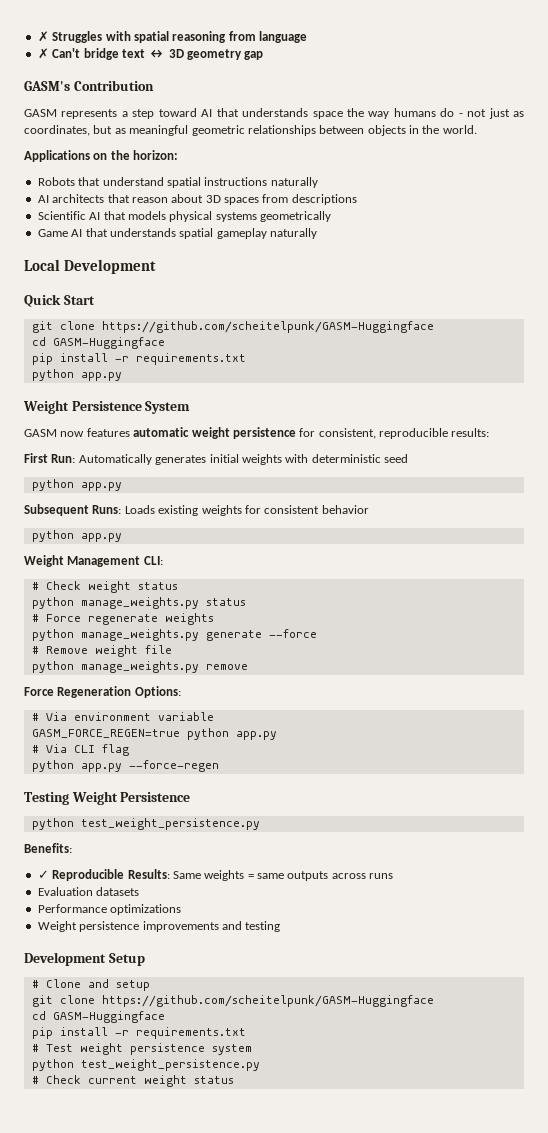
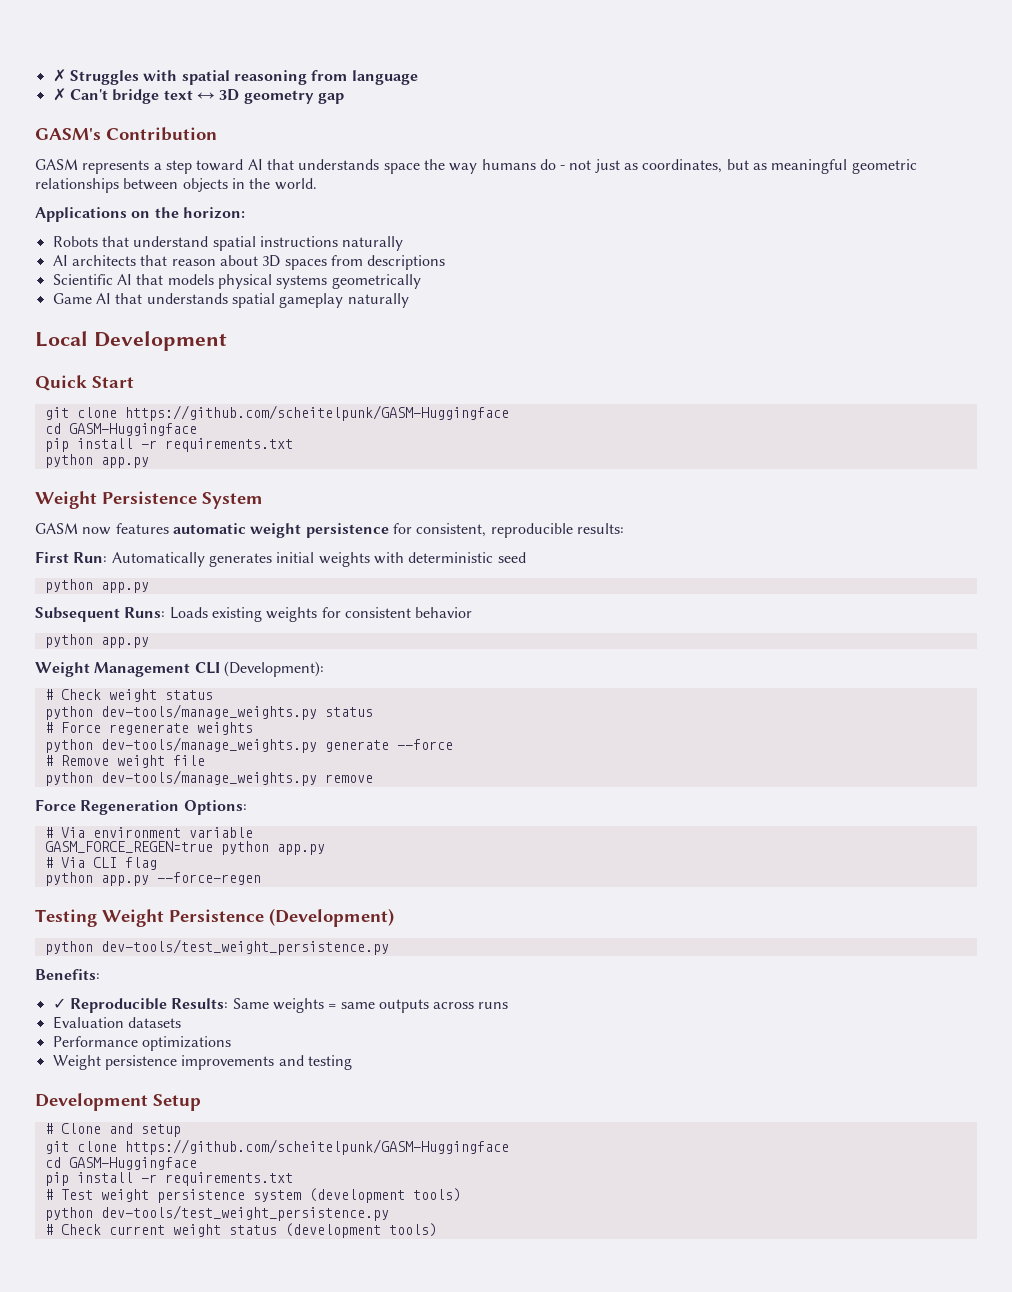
[143,556,163,565] CLI: -> [194,661,324,677] CLI (Development):
[80,597,199,609] manage_weights.py -> [100,704,317,720] dev-tools/manage_weights.py
[80,629,199,641] manage_weights.py -> [100,737,317,753] dev-tools/manage_weights.py
[80,661,199,673] manage_weights.py -> [100,770,317,786] dev-tools/manage_weights.py
[31,818,260,830] // python test_weight_persistence.py -> [269,908,394,927] [44,939,389,955] (Development) // python dev-tools/test_weight_persistence.py
[31,1059,260,1071] // python test_weight_persistence.py -> [308,1188,461,1203] [44,1205,389,1221] (development tools) // python dev-tools/test_weight_persistence.py
(234, 1080) none -> [284,1223,437,1238] (development tools)

